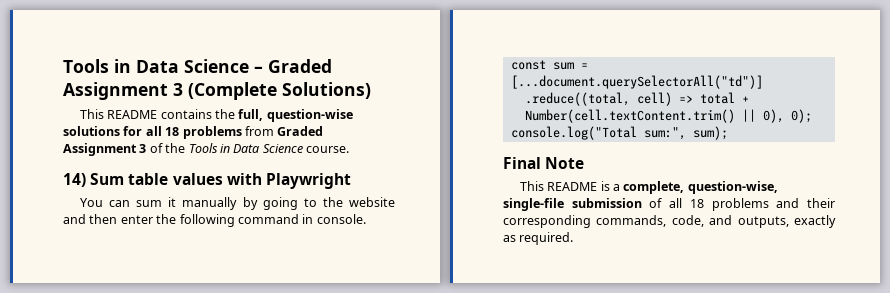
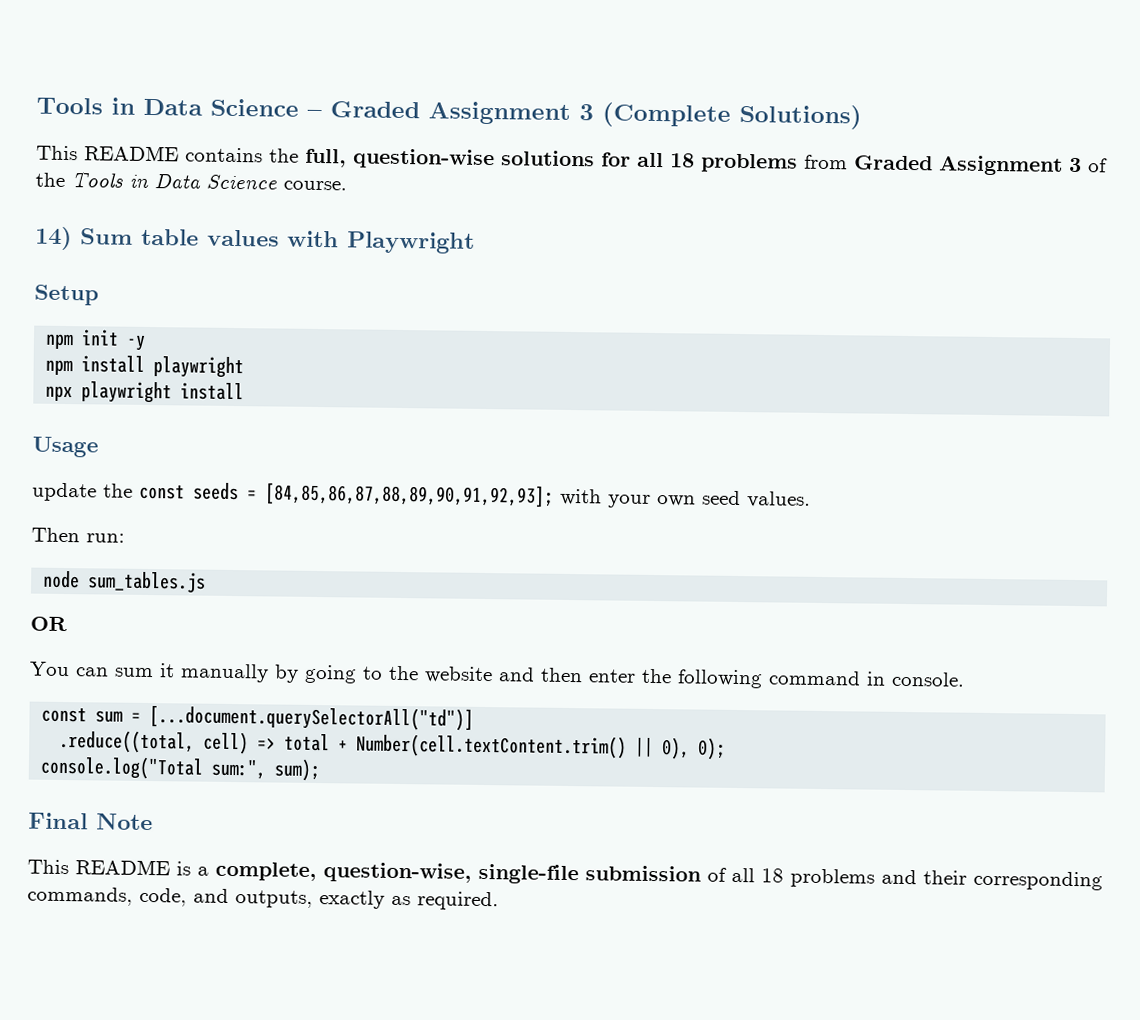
(351, 181) none -> [34,284,99,306] [45,329,147,351] [45,355,245,379] [45,381,245,404] [32,436,99,458] [32,482,811,508] [31,527,125,543] [43,570,207,593] [30,616,68,632] // Setup // npm init -y // npm install playwright // npx playwright install // Usage // update the const seeds = [84,85,86,87,88,89,90,91,92,93]; with your own seed values. // Then run: // node sum_tables.js // OR

